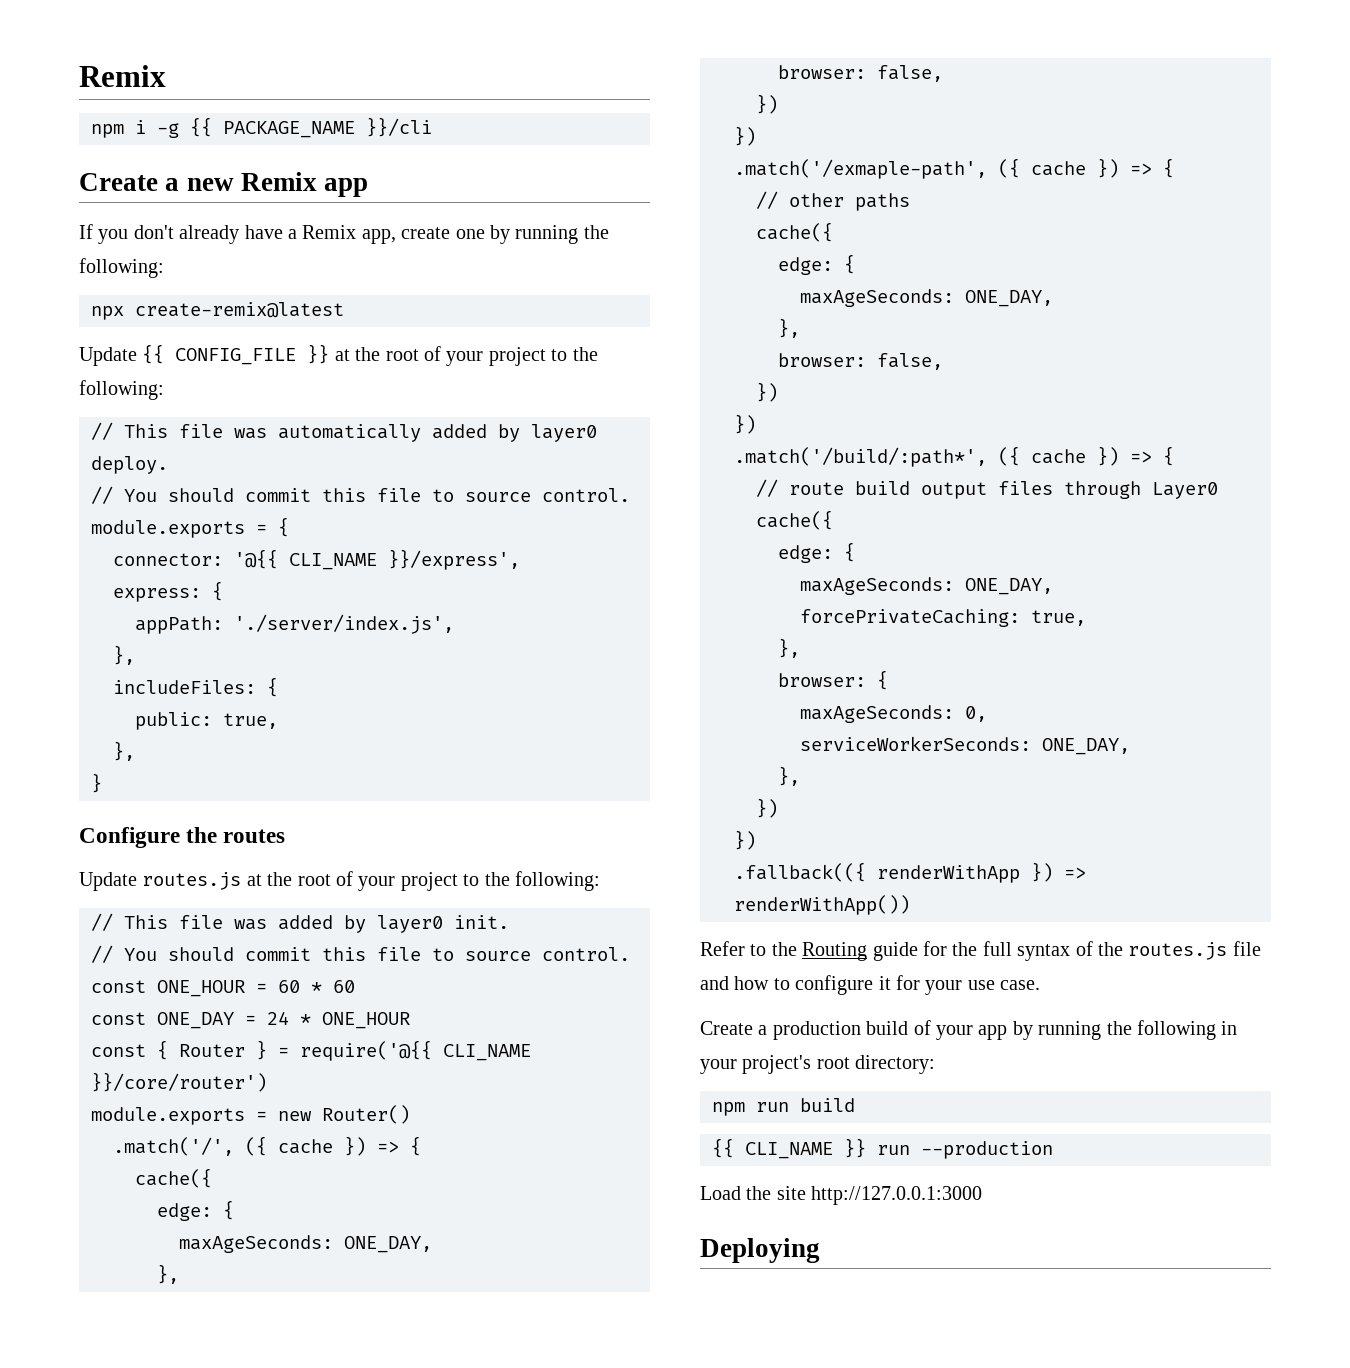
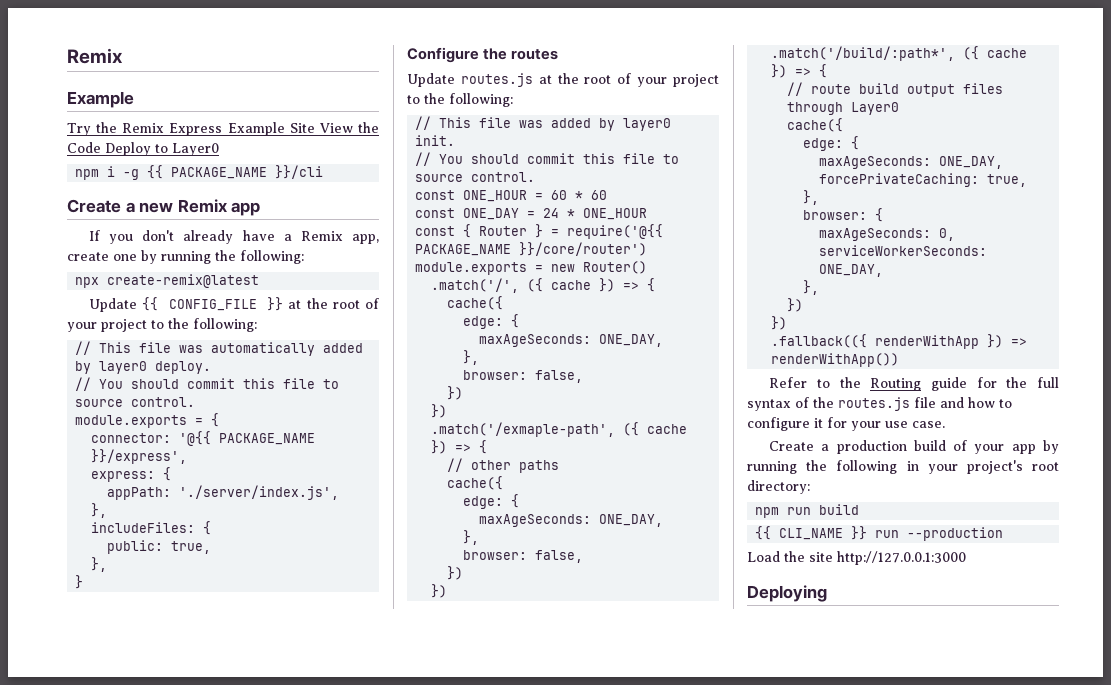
[79,65,166,87] Remix -> [67,48,123,64] [67,91,134,108] [67,122,379,136] [67,142,219,156] Remix // Example // Try the Remix Express Example Site View the Code Deploy to Layer0
[289,553,377,570] CLI_NAME -> [219,433,316,445] PACKAGE_NAME
[443,1044,531,1061] CLI_NAME -> [415,244,512,256] PACKAGE_NAME

